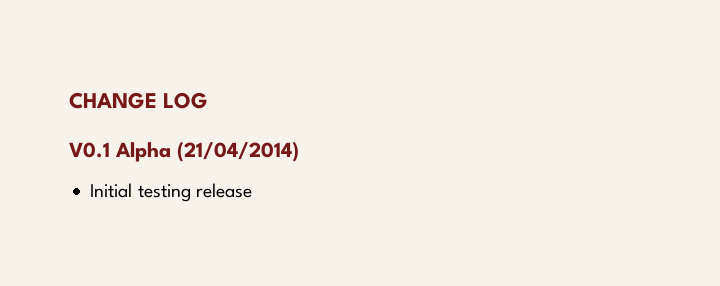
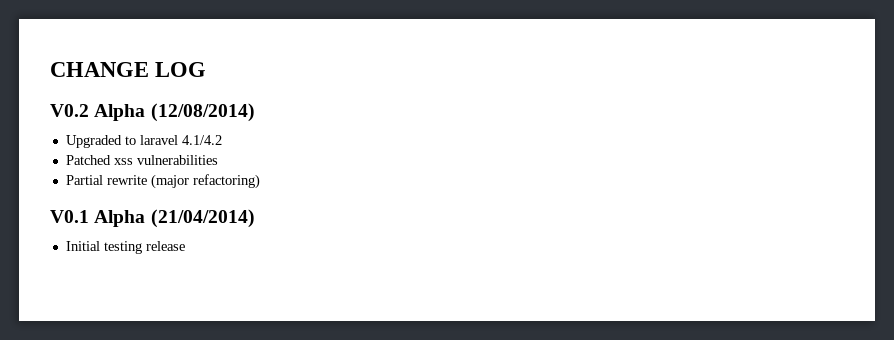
(209, 100) none -> [50,103,255,122] [65,135,222,148] [65,155,218,165] [65,174,260,189] // V0.2 Alpha (12/08/2014) // Upgraded to laravel 4.1/4.2 // Patched xss vulnerabilities // Partial rewrite (major refactoring)

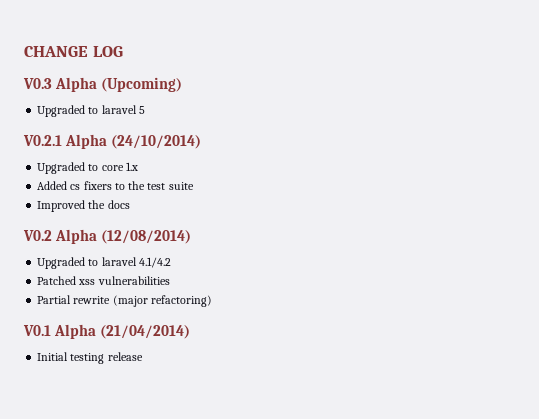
(207, 69) none -> [23,77,183,92] [37,105,145,117] [23,134,202,149] [37,162,138,174] [37,181,194,190] [37,200,130,212] // V0.3 Alpha (Upcoming) // Upgraded to laravel 5 // V0.2.1 Alpha (24/10/2014) // Upgraded to core 1.x // Added cs fixers to the test suite // Improved the docs

